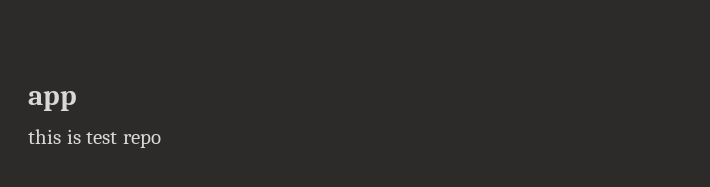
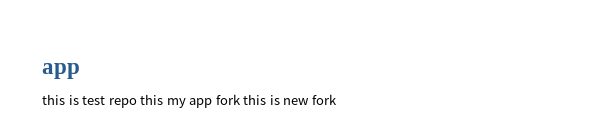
(161, 140) none -> [140,94,337,108] this my app fork this is new fork

